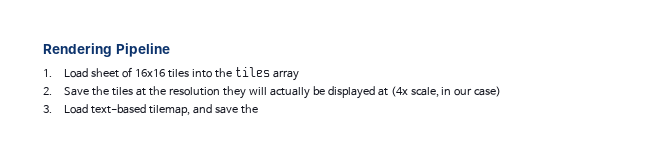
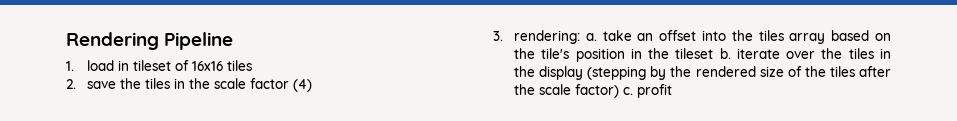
[63,68,119,78] Load sheet -> [87,60,172,71] load in tileset
[191,67,299,81] [43,86,502,99] [43,104,258,116] into the tiles array // 2. Save the tiles at the resolution they will actually be displayed at (4x scale, in our case) // 3. Load text-based tilemap, and save the -> [66,78,313,92] [493,30,892,44] [514,48,892,62] [514,66,891,80] [514,84,673,98] // 2. save the tiles in the scale factor (4) // 3. rendering: a. take an offset into the tiles array based on the tile's position in the tileset b. iterate over the tiles in the display (stepping by the rendered size of the tiles after the scale factor) c. profit

